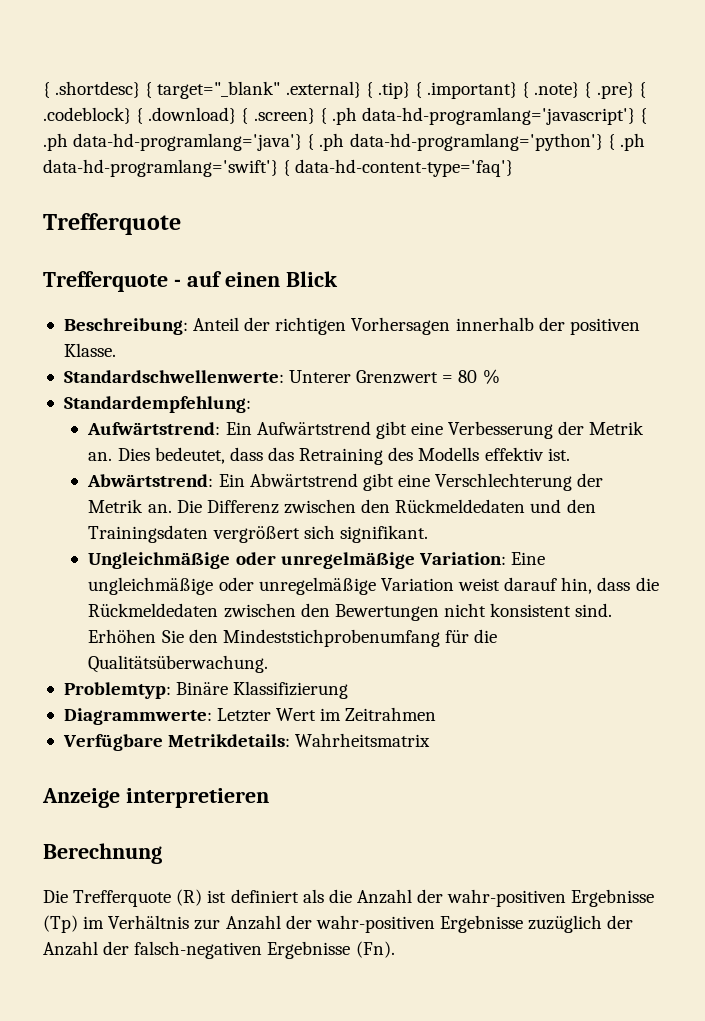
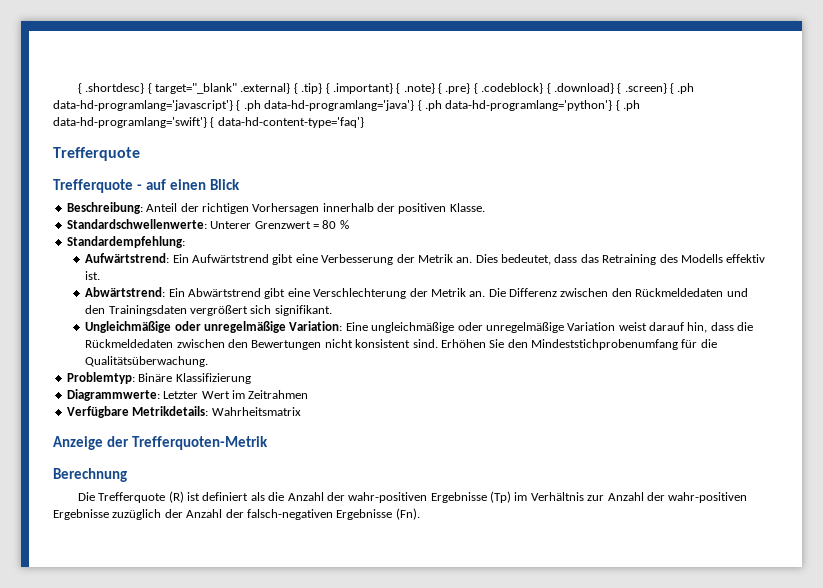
[125,788,269,808] interpretieren -> [106,436,268,450] der Trefferquoten-Metrik

